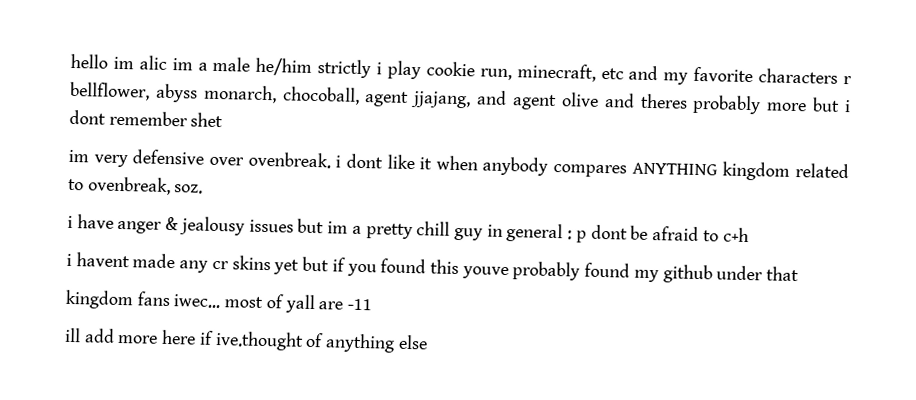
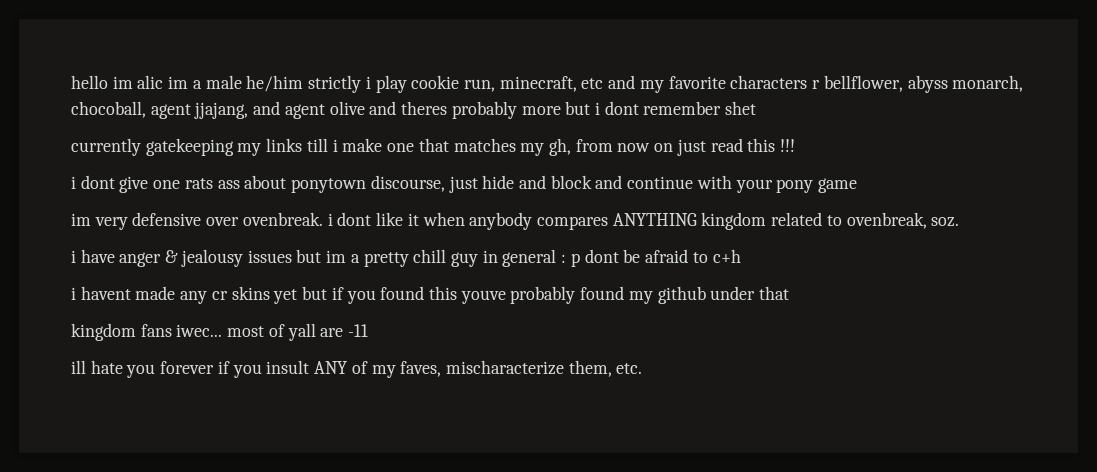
(224, 120) none -> [71,138,796,156] [71,175,858,193] // currently gatekeeping my links till i make one that matches my gh, from now on just read this !!! // i dont give one rats ass about ponytown discourse, just hide and block and continue with your pony game
[83,328,428,353] add more here if ive.thought of anything else -> [90,360,643,378] hate you forever if you insult ANY of my faves, mischaracterize them, etc.

